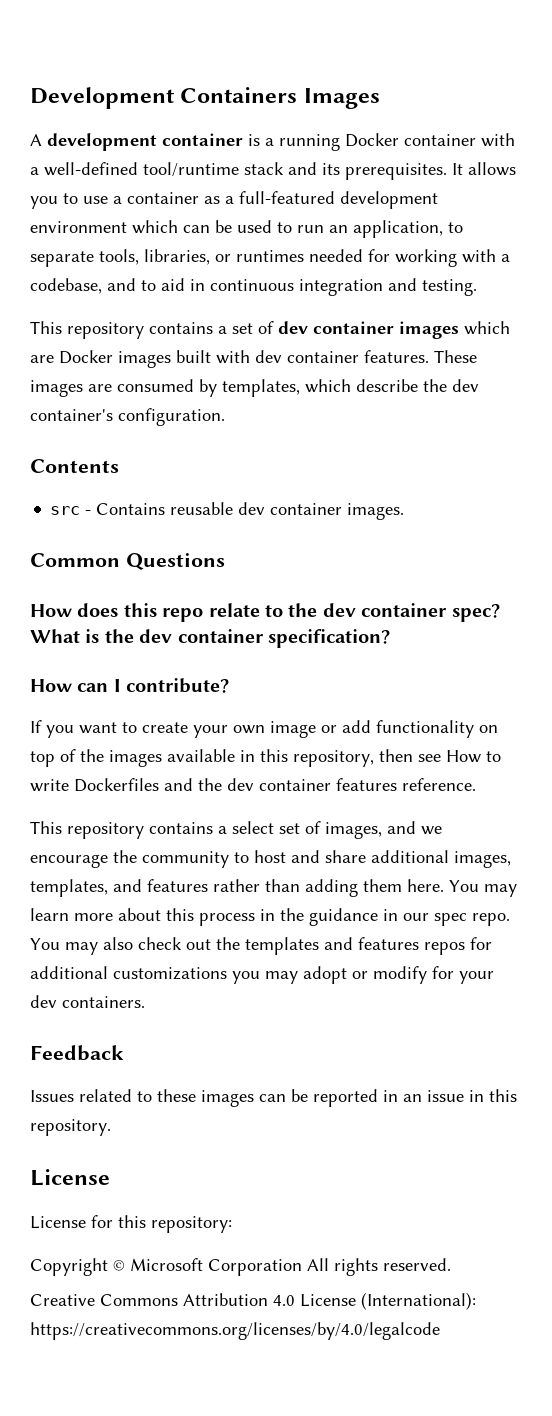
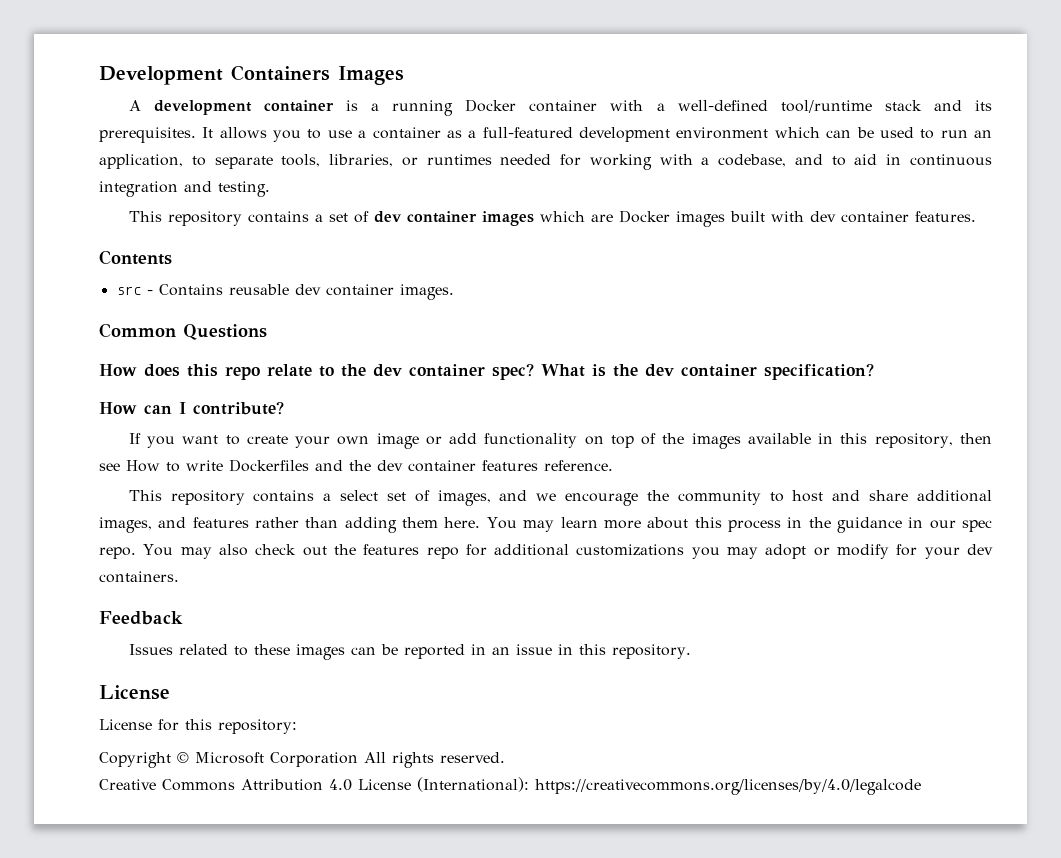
[434,350,477,363] [30,379,479,397] [30,408,225,426] These images are consumed by templates, which describe the dev container's configuration. -> (976, 216) none
[30,879,108,897] templates, -> (152, 525) none
[245,937,465,955] templates and features repos -> [363,544,459,559] features repo

